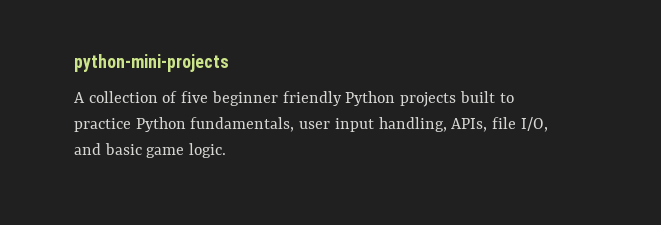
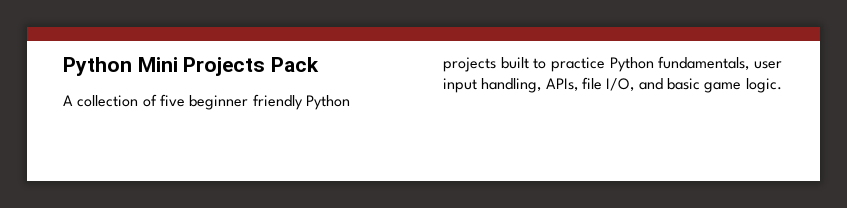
[74,54,229,72] python-mini-projects -> [63,57,320,76] Python Mini Projects Pack

